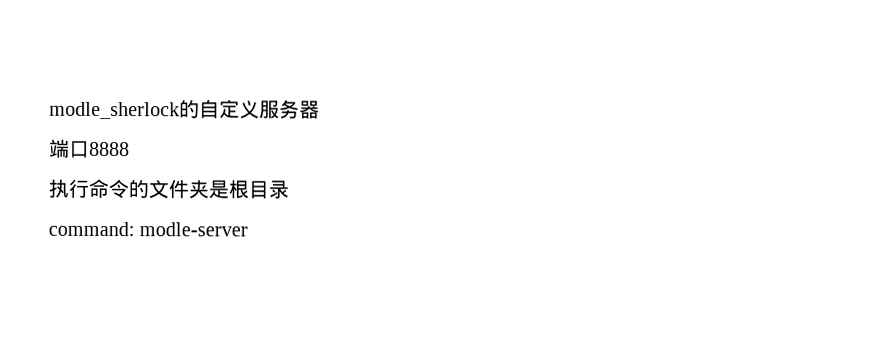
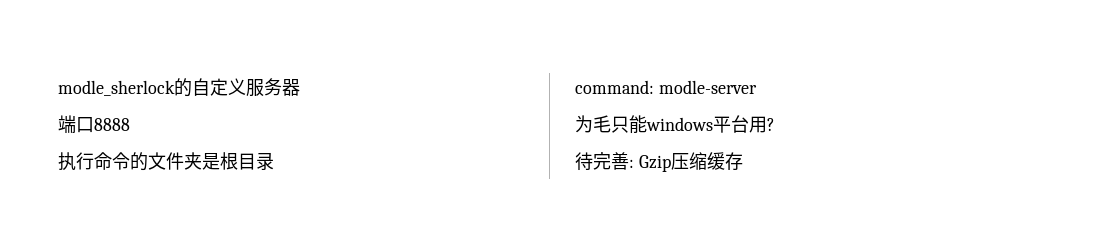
(249, 229) none -> [575,115,775,134] [575,152,743,172] // 为毛只能windows平台用? // 待完善: Gzip压缩缓存

